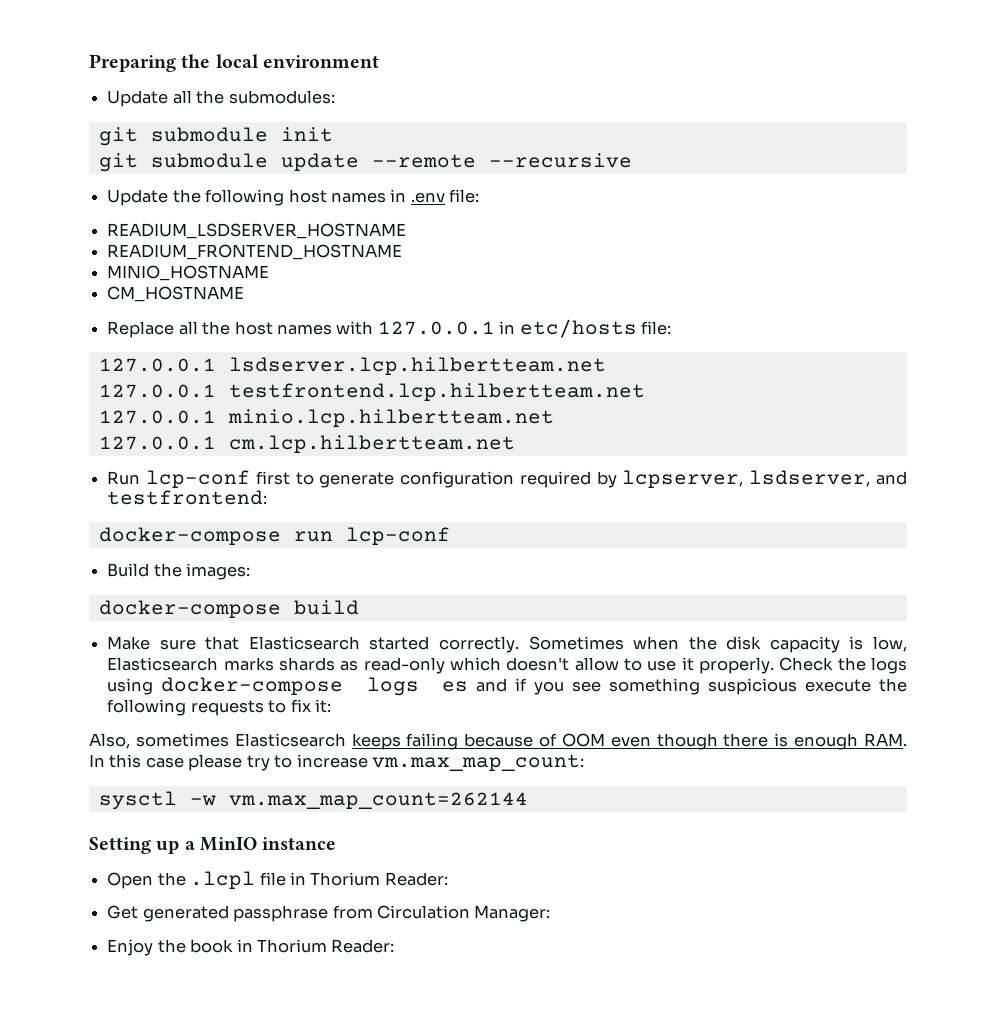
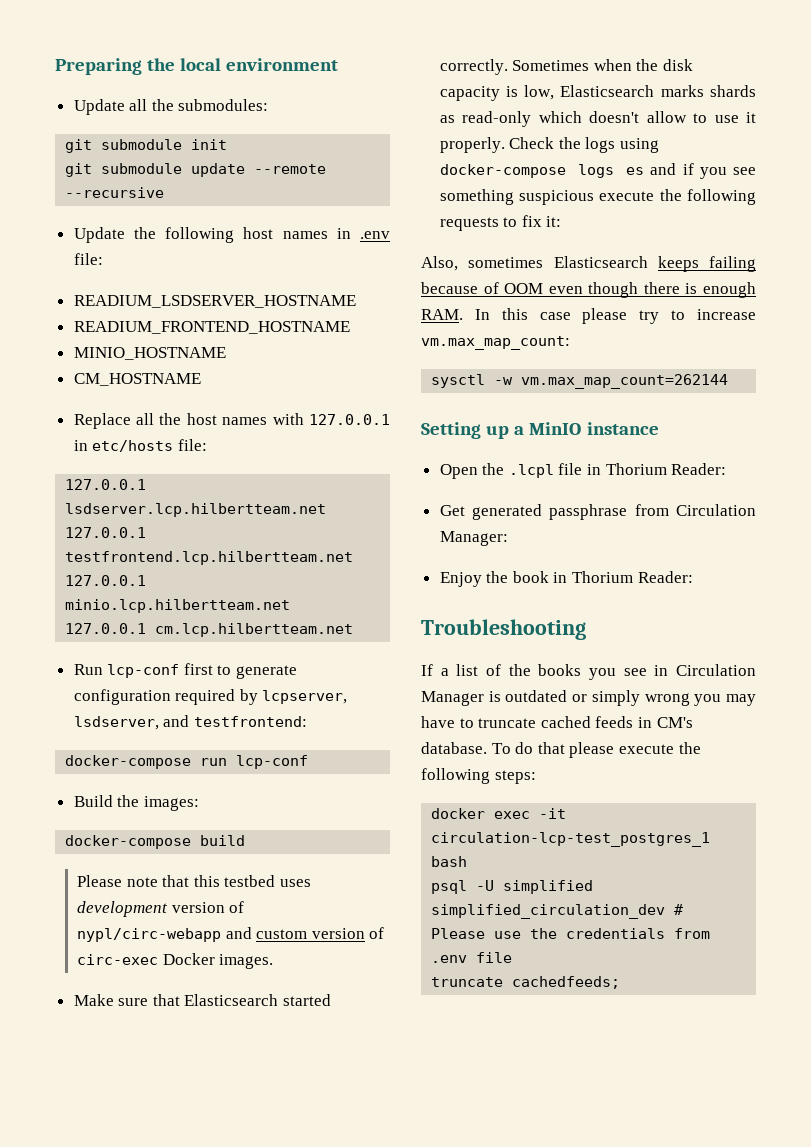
(359, 607) none -> [77,875,312,887] [77,901,245,917] [77,927,385,942] [77,953,274,969] // Please note that this testbed uses development version of nypl/circ-webapp and custom version of circ-exec Docker images.
(395, 946) none -> [421,619,586,640] [421,664,756,680] [421,690,756,706] [421,716,693,728] [421,742,701,758] [421,768,536,784] [431,808,567,819] [431,832,711,847] [431,856,468,867] [431,880,594,894] [431,904,684,919] [431,928,711,939] [431,952,513,963] [431,976,621,989] // Troubleshooting // If a list of the books you see in Circulation Manager is outdated or simply wrong you may have to truncate cached feeds in CM's database. To do that please execute the following steps: // docker exec -it circulation-lcp-test_postgres_1 bash // psql -U simplified simplified_circulation_dev # Please use the credentials from .env file // truncate cachedfeeds;

